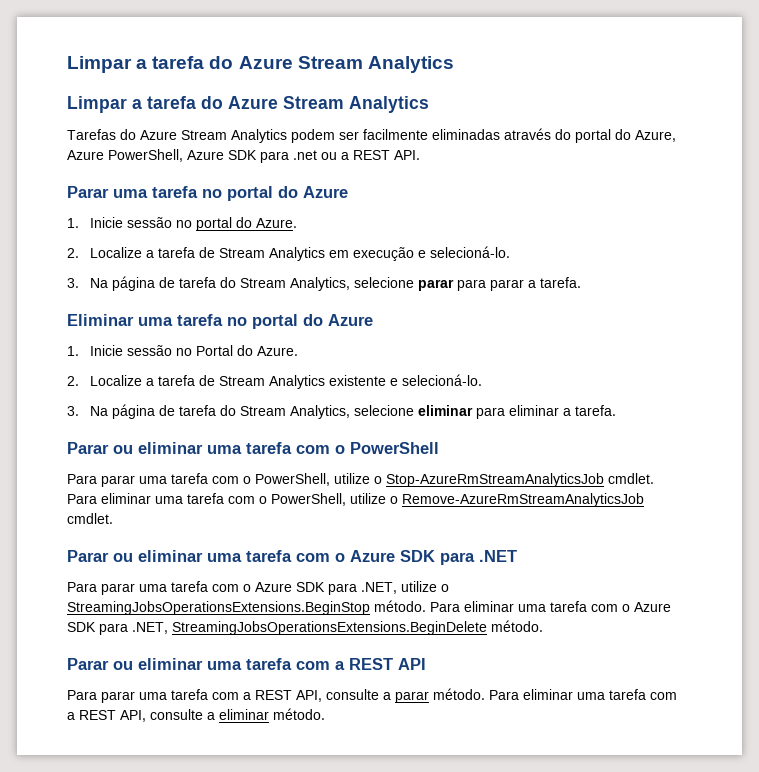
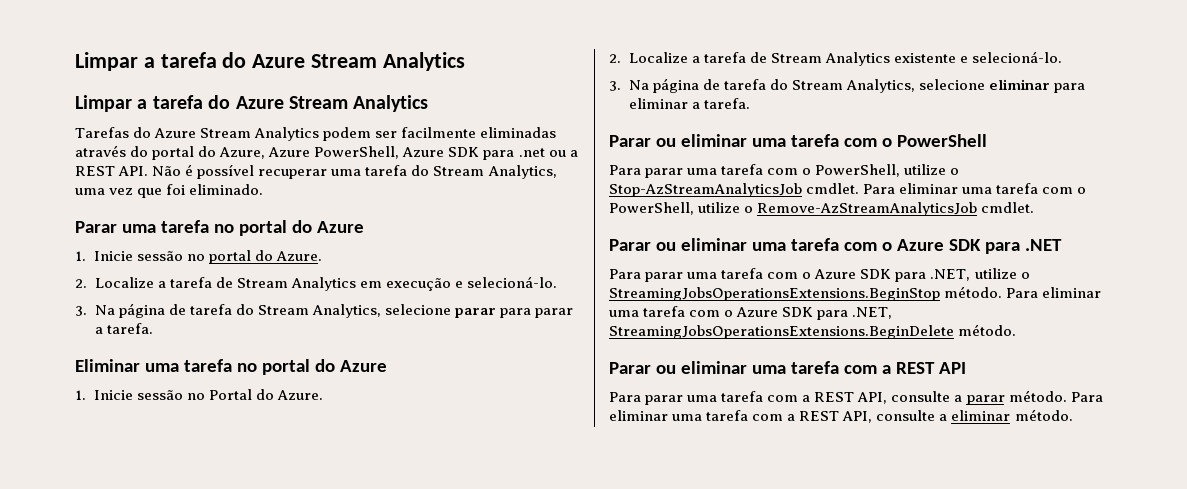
(420, 155) none -> [152,164,557,179] [75,184,264,198] Não é possível recuperar uma tarefa do Stream Analytics, uma vez que foi eliminado.
[386,473,604,487] Stop-AzureRmStreamAnalyticsJob -> [609,183,802,197] Stop-AzStreamAnalyticsJob
[402,493,644,507] Remove-AzureRmStreamAnalyticsJob -> [757,202,978,216] Remove-AzStreamAnalyticsJob

